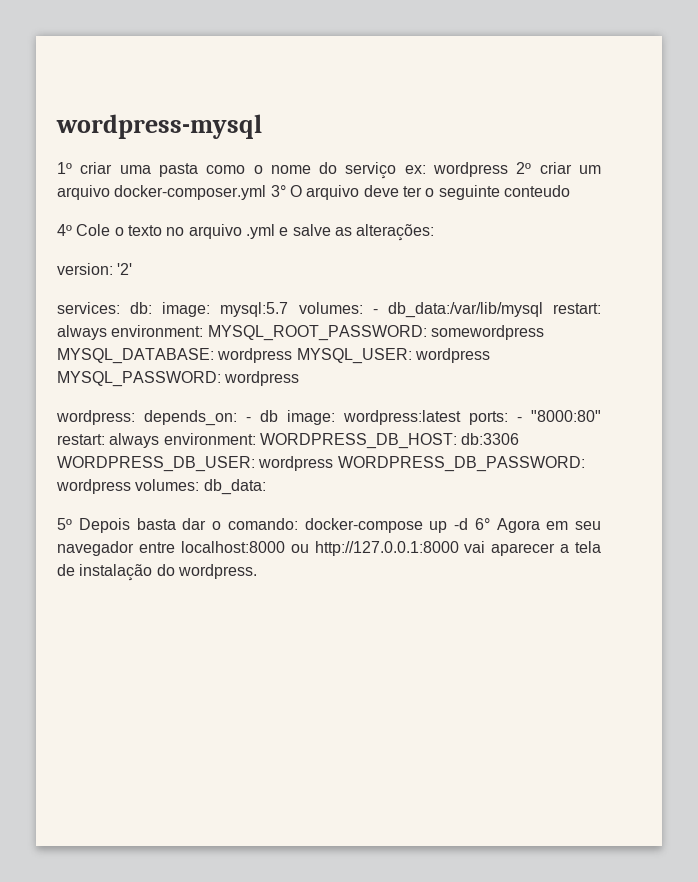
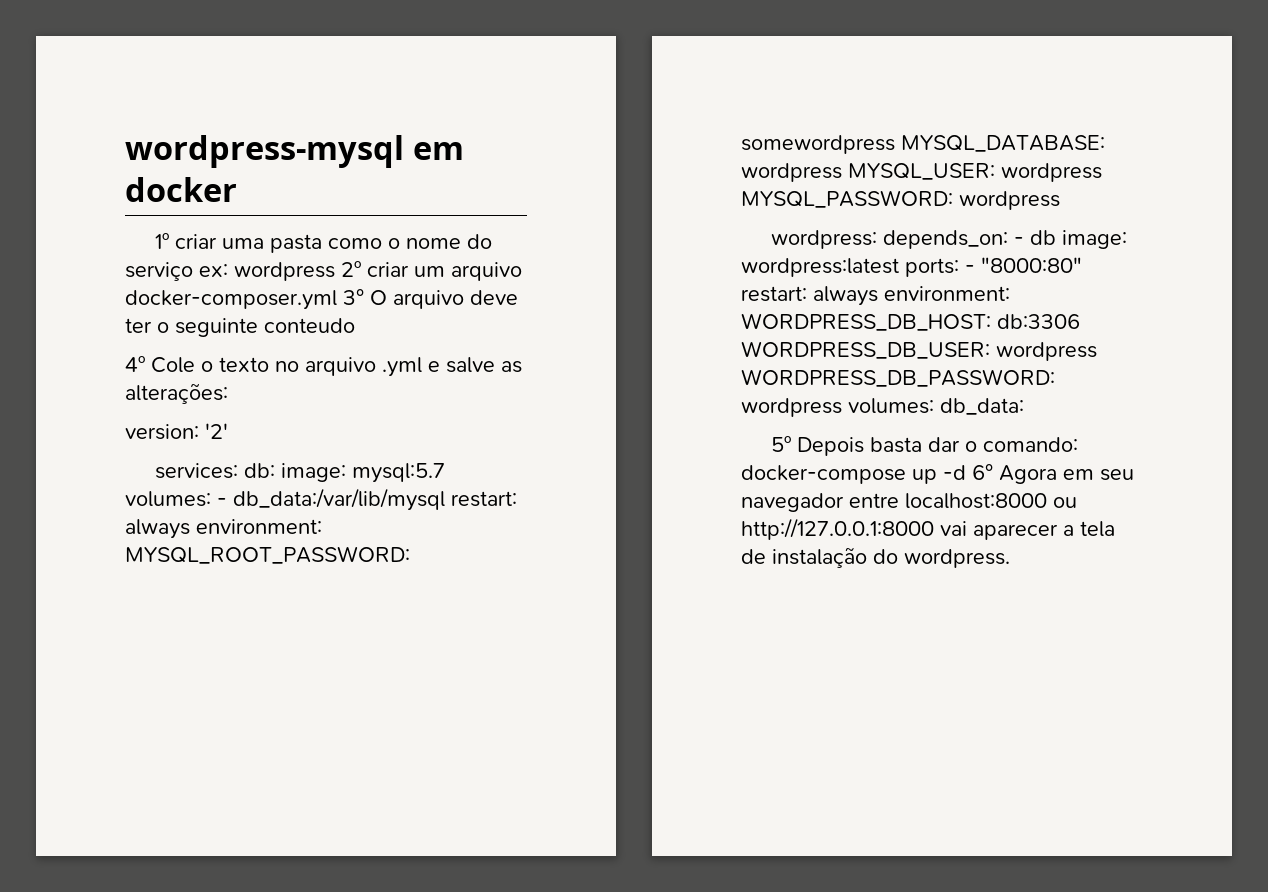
(262, 126) none -> [412,142,464,160] [125,177,237,202] em docker

